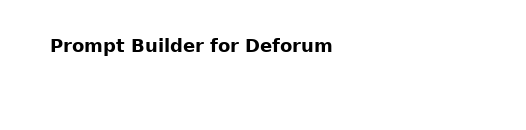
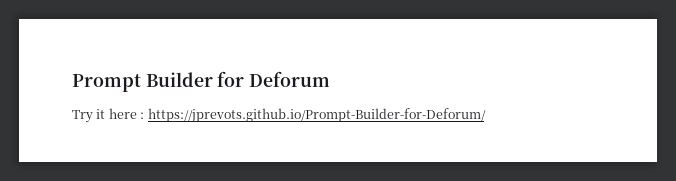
(333, 45) none -> [72,108,486,123] // Try it here : https://jprevots.github.io/Prompt-Builder-for-Deforum/

